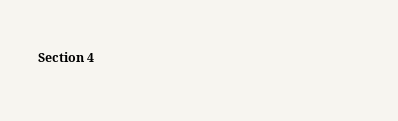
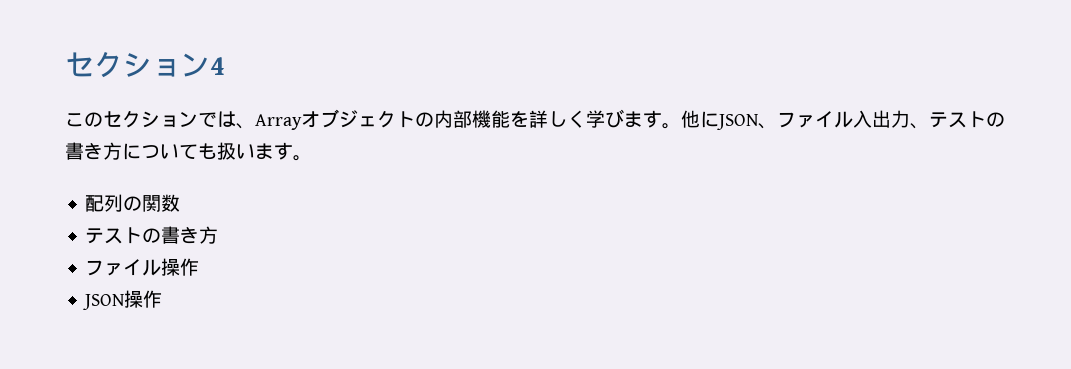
[38,52,85,62] Section -> [65,52,210,78] セクション
(95, 57) none -> [65,109,1005,130] [65,142,312,161] [85,194,181,212] [85,226,219,244] [85,258,200,276] [83,290,163,310] // このセクションでは、Arrayオブジェクトの内部機能を詳しく学びます。他にJSON、ファイル入出力、テストの書き方についても扱います。 // 配列の関数 // テストの書き方 // ファイル操作 // JSON操作

